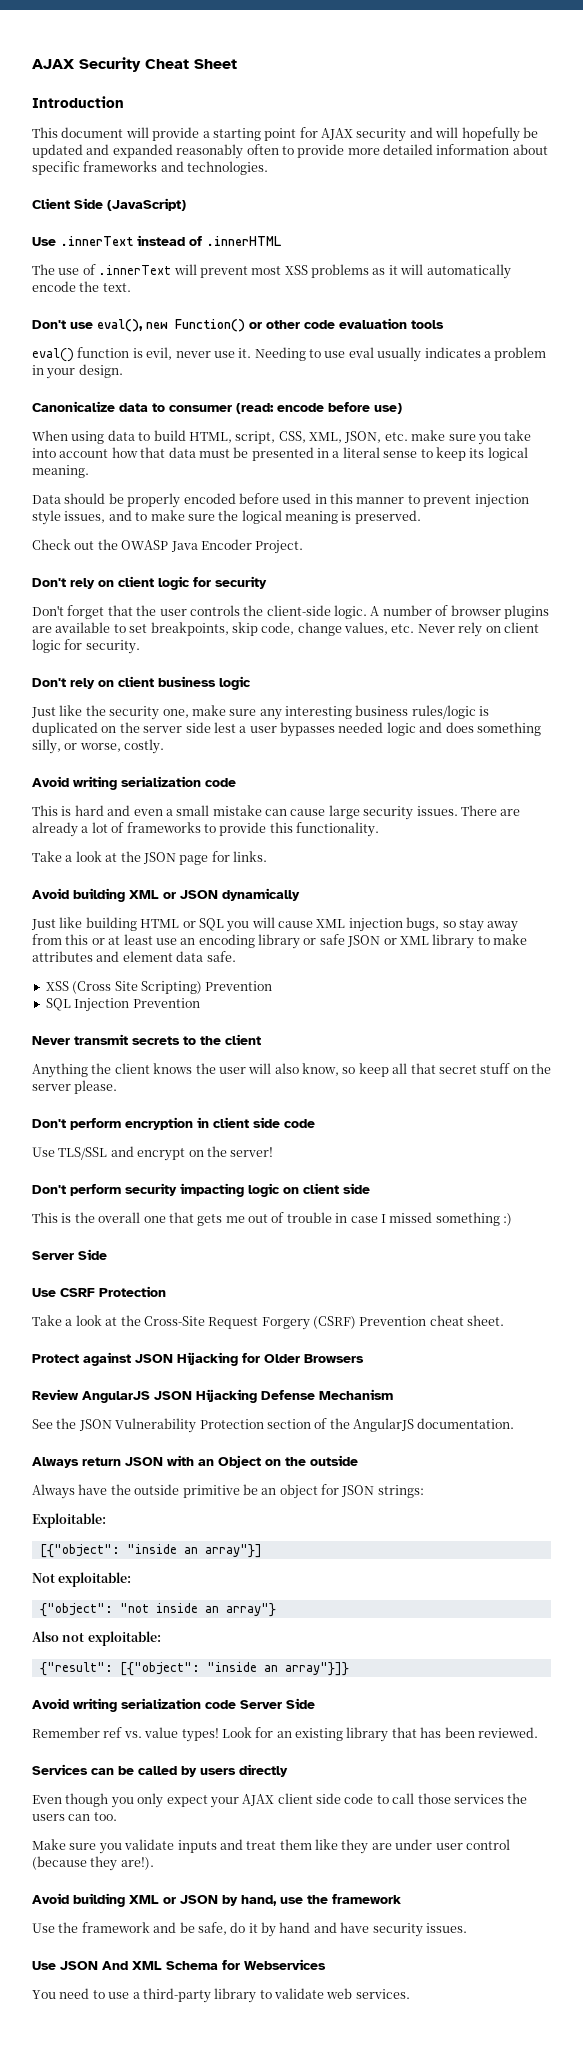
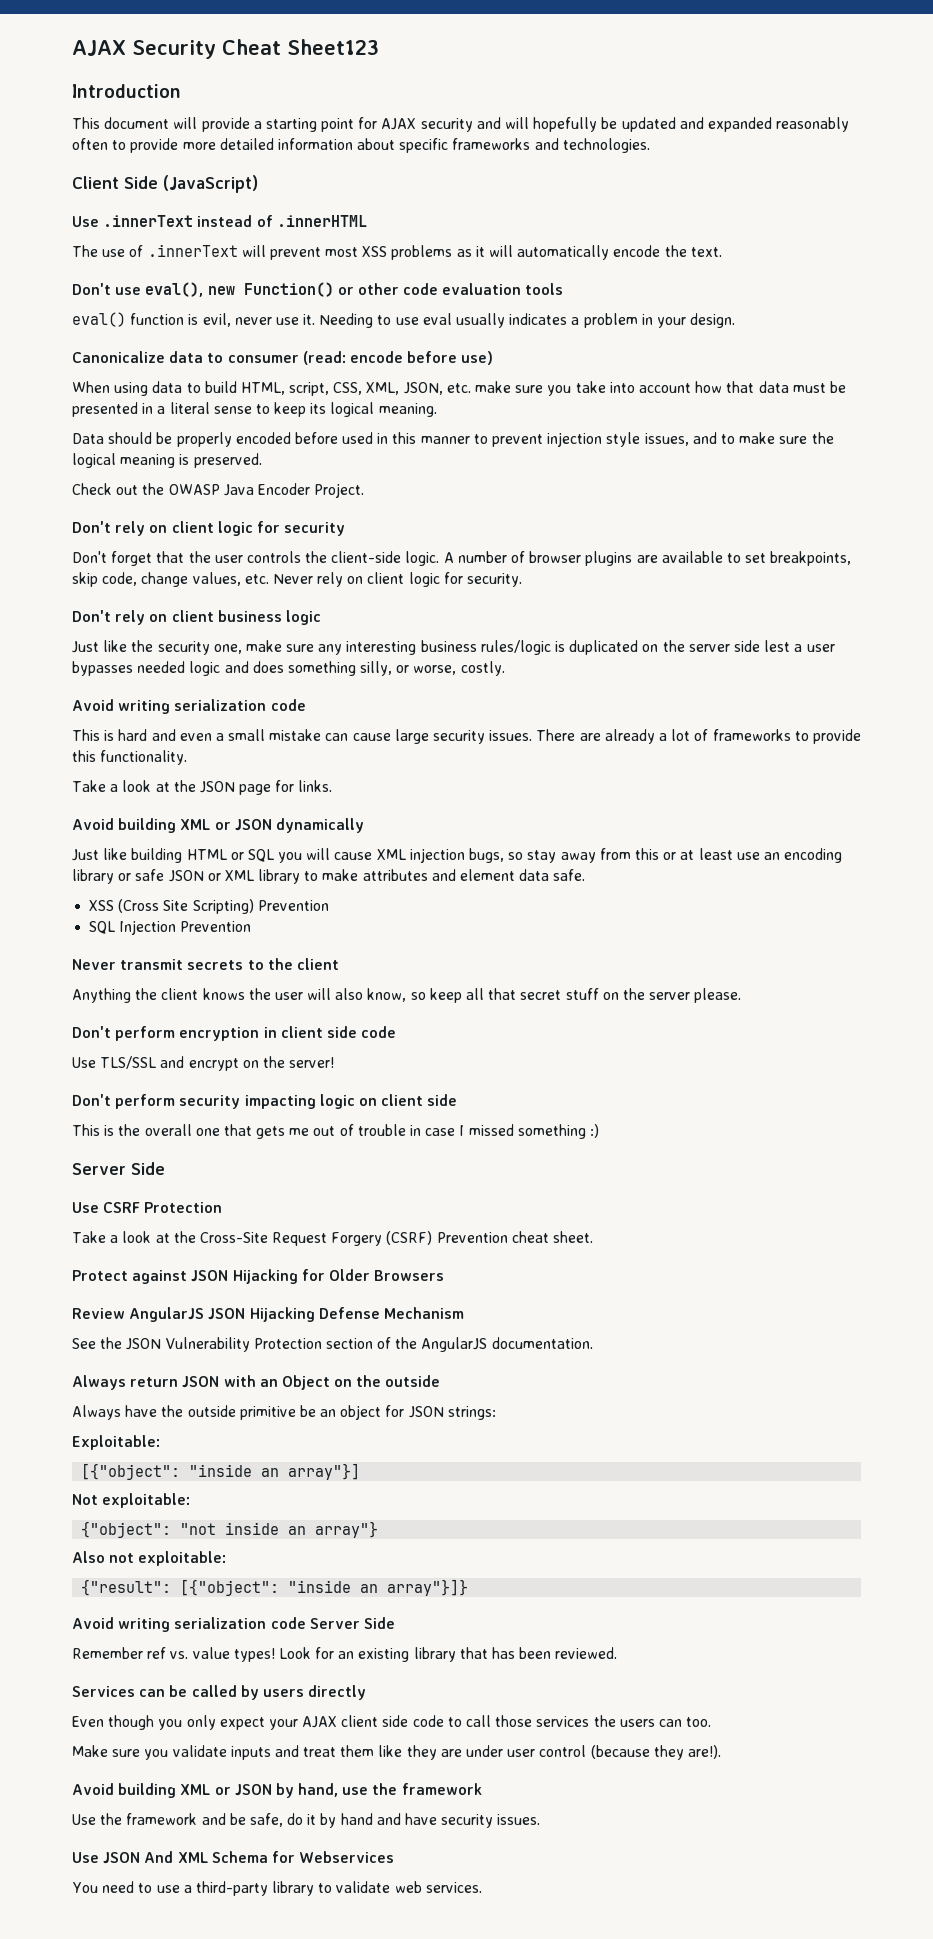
[194,59,237,69] Sheet -> [287,39,379,55] Sheet123

